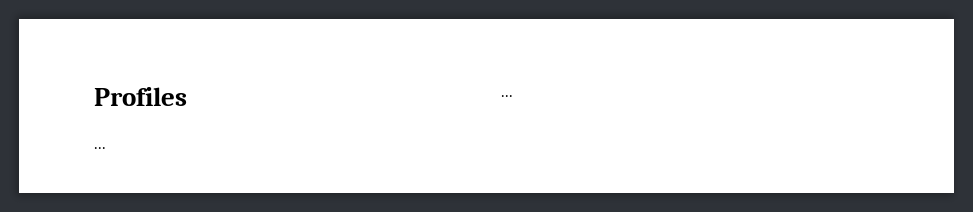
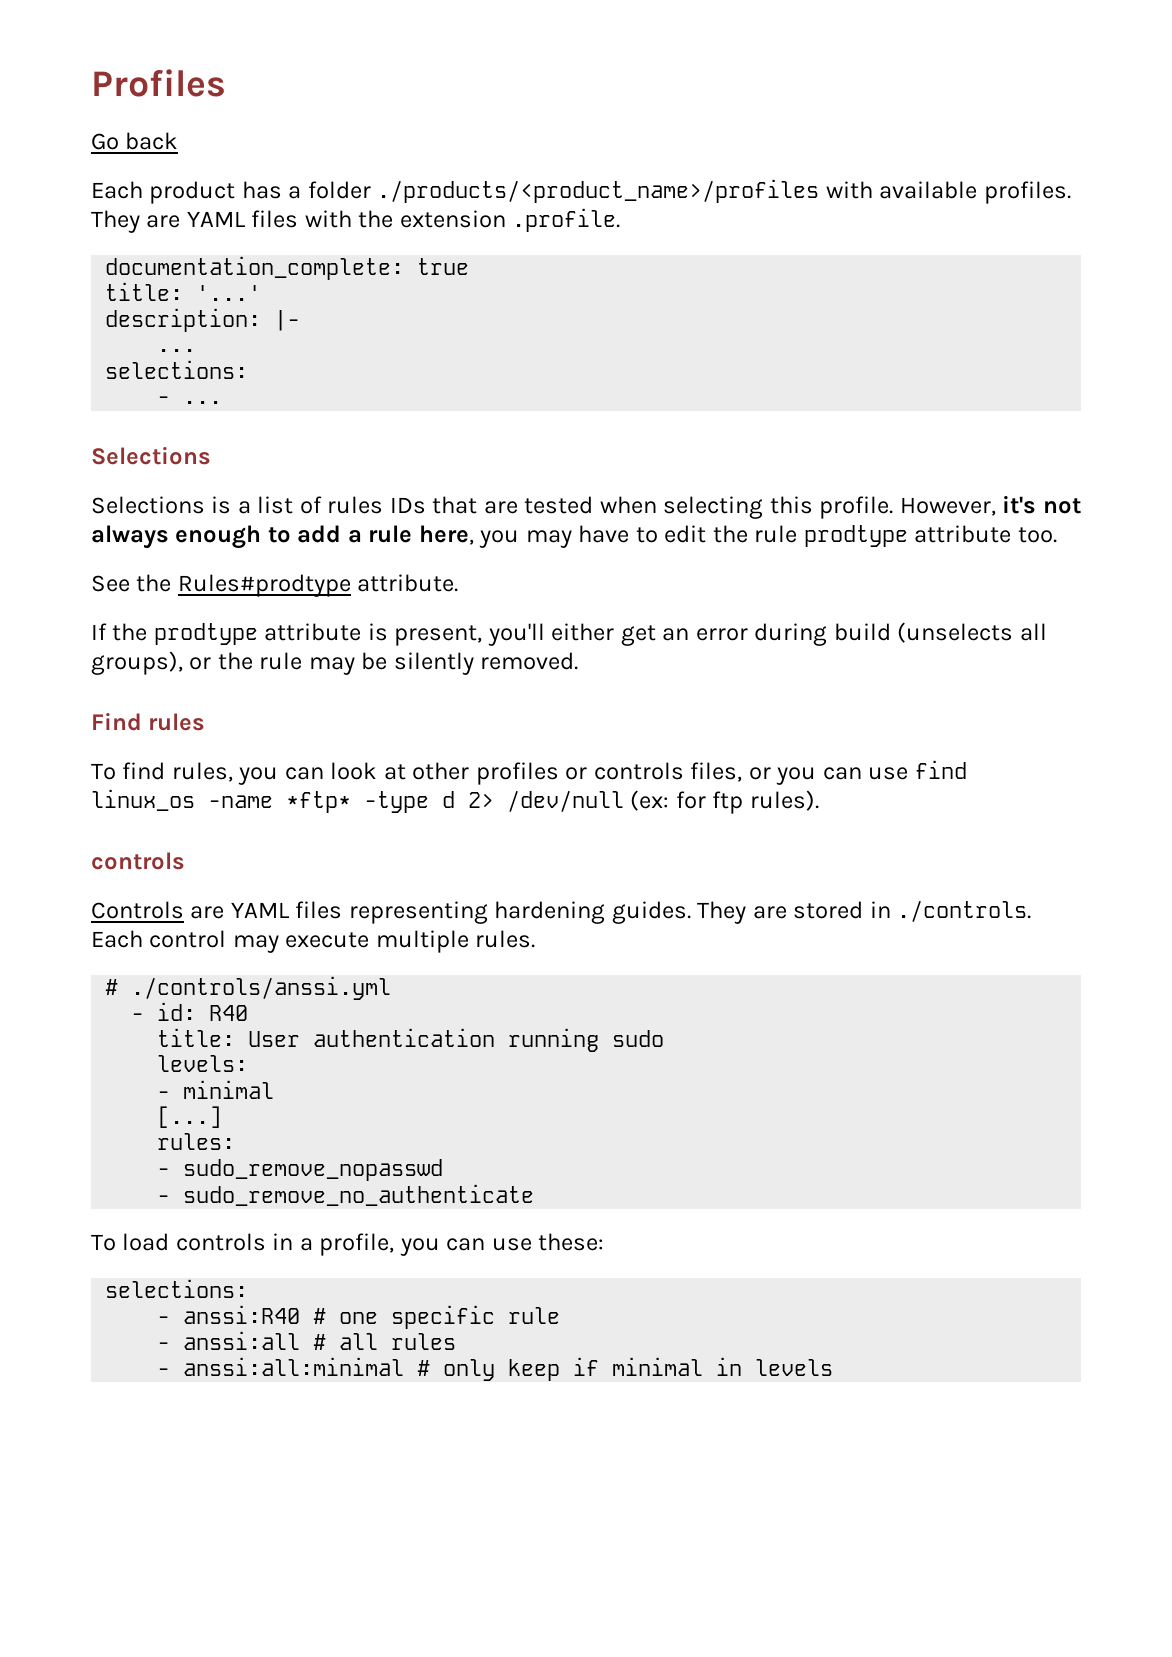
[94,147,106,149] [501,95,513,97] // ... // ... -> [91,132,179,150] [91,179,1071,204] [91,208,621,233] [105,256,470,280] [105,282,262,301] [105,308,301,332] [157,349,197,352] [105,360,249,379] [157,396,223,404] [91,446,211,465] [91,495,1081,519] [91,525,1057,549] [91,574,459,597] [91,622,1047,646] [91,651,579,675] [91,712,206,731] [91,760,967,785] [91,789,819,814] [91,852,185,870] [91,900,1032,924] [91,930,536,953] [105,976,392,1000] [131,1002,249,1021] [157,1028,665,1052] [157,1055,249,1072] [157,1080,275,1099] [157,1106,223,1128] [157,1133,236,1150] [157,1159,444,1181] [157,1184,535,1206] [91,1233,605,1256] [105,1279,249,1298] [157,1305,561,1329] [157,1331,457,1350] [157,1357,834,1381] // Go back // Each product has a folder ./products/<product_name>/profiles with available profiles. They are YAML files with the extension .profile. // documentation_complete: true // title: '...' // description: |- // ... // selections: // - ... // Selections // Selections is a list of rules IDs that are tested when selecting this profile. However, it's not always enough to add a rule here, you may have to edit the rule prodtype attribute too. // See the Rules#prodtype attribute. // If the prodtype attribute is present, you'll either get an error during build (unselects all groups), or the rule may be silently removed. // Find rules // To find rules, you can look at other profiles or controls files, or you can use find linux_os -name *ftp* -type d 2> /dev/null (ex: for ftp rules). // controls // Controls are YAML files representing hardening guides. They are stored in ./controls. Each control may execute multiple rules. // # ./controls/anssi.yml // - id: R40 // title: User authentication running sudo // levels: // - minimal // [...] // rules: // - sudo_remove_nopasswd // - sudo_remove_no_authenticate // To load controls in a profile, you can use these: // selections: // - anssi:R40 # one specific rule // - anssi:all # all rules // - anssi:all:minimal # only keep if minimal in levels

